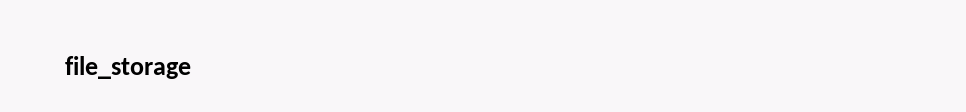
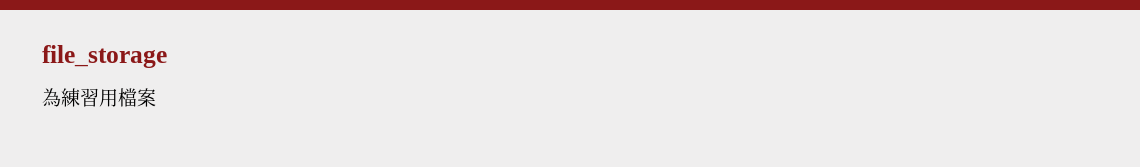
(191, 67) none -> [42,88,156,107] // 為練習用檔案

